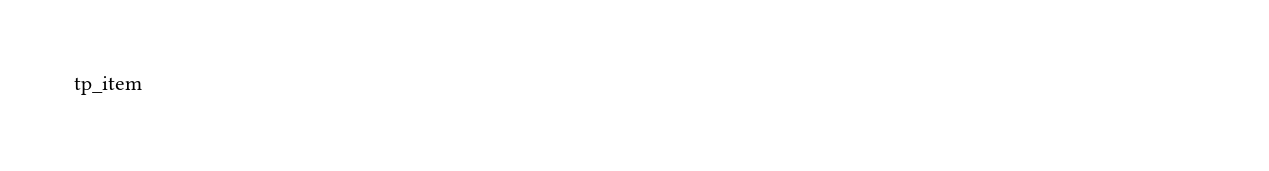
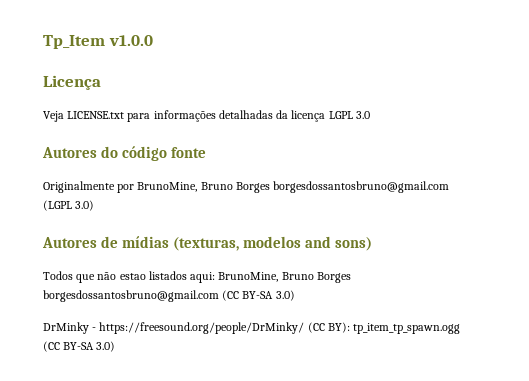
[74,76,142,95] tp_item -> [43,35,153,49] [43,75,101,90] [43,110,370,122] [42,146,207,161] [43,181,450,193] [43,200,95,211] [42,236,373,251] [43,271,351,283] [43,290,295,302] [43,322,461,334] [43,341,116,352] Tp_Item v1.0.0 // Licença // Veja LICENSE.txt para informações detalhadas da licença LGPL 3.0 // Autores do código fonte // Originalmente por BrunoMine, Bruno Borges borgesdossantosbruno@gmail.com (LGPL 3.0) // Autores de mídias (texturas, modelos and sons) // Todos que não estao listados aqui: BrunoMine, Bruno Borges borgesdossantosbruno@gmail.com (CC BY-SA 3.0) // DrMinky - https://freesound.org/people/DrMinky/ (CC BY): tp_item_tp_spawn.ogg (CC BY-SA 3.0)

